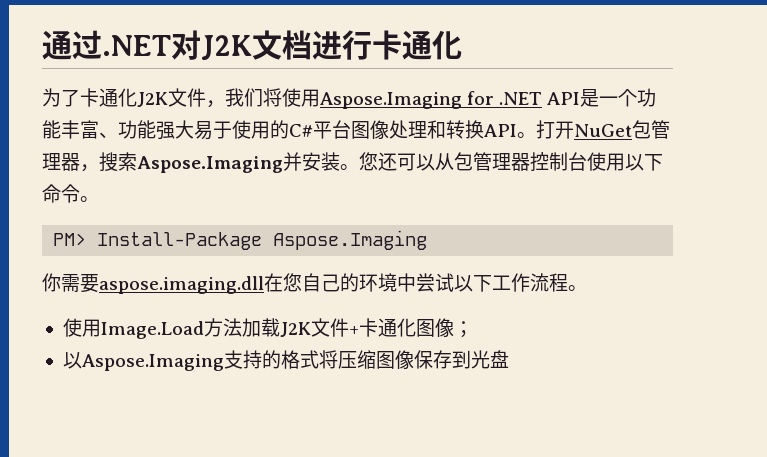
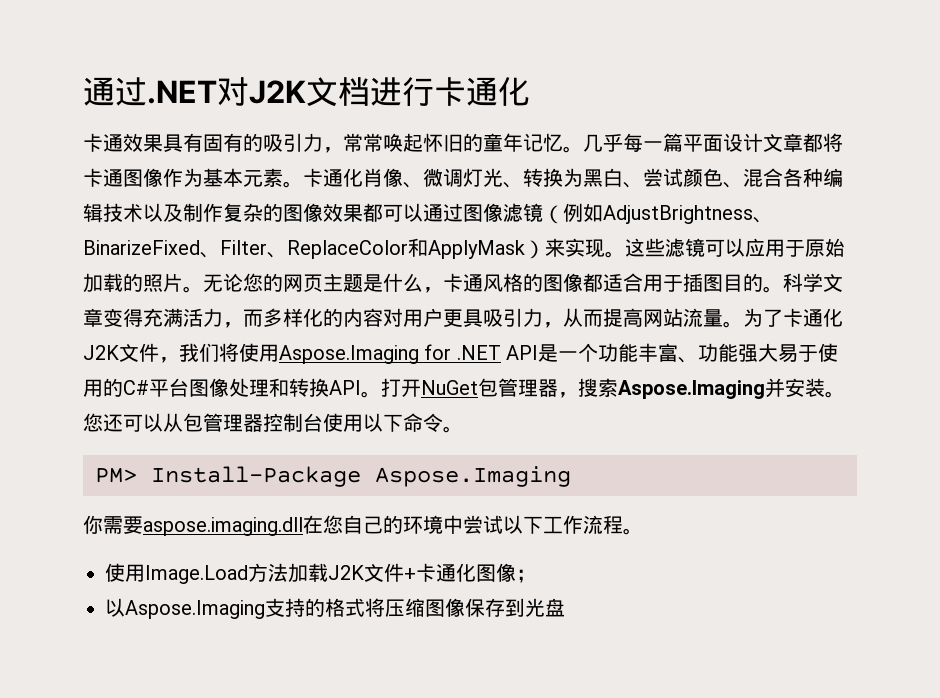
(462, 45) none -> [83,133,843,153] [83,168,843,188] [83,203,773,224] [83,238,845,259] [83,273,843,293] [83,308,743,328] 卡通效果具有固有的吸引力，常常唤起怀旧的童年记忆。几乎每一篇平面设计文章都将卡通图像作为基本元素。卡通化肖像、微调灯光、转换为黑白、尝试颜色、混合各种编辑技术以及制作复杂的图像效果都可以通过图像滤镜（例如AdjustBrightness、BinarizeFixed、Filter、ReplaceColor和ApplyMask）来实现。这些滤镜可以应用于原始加载的照片。无论您的网页主题是什么，卡通风格的图像都适合用于插图目的。科学文章变得充满活力，而多样化的内容对用户更具吸引力，从而提高网站流量。

